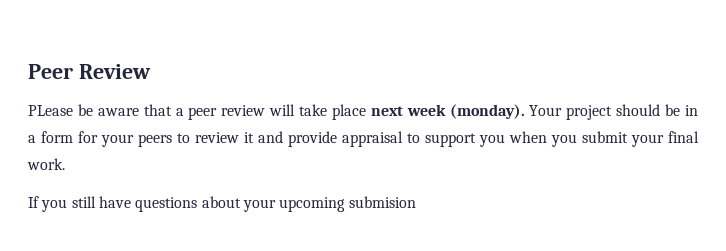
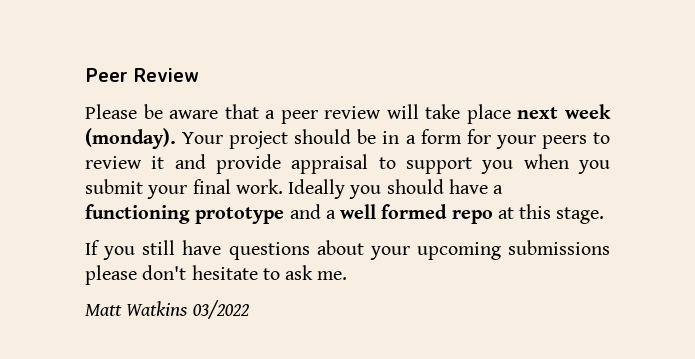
[28,105,73,116] PLease -> [85,104,137,119] Please
(65, 164) none -> [288,179,504,199] [85,204,605,224] Ideally you should have a functioning prototype and a well formed repo at this stage.
[348,196,416,208] submision -> [508,240,610,255] [85,265,348,285] [85,300,249,319] submissions please don't hesitate to ask me. // Matt Watkins 03/2022

